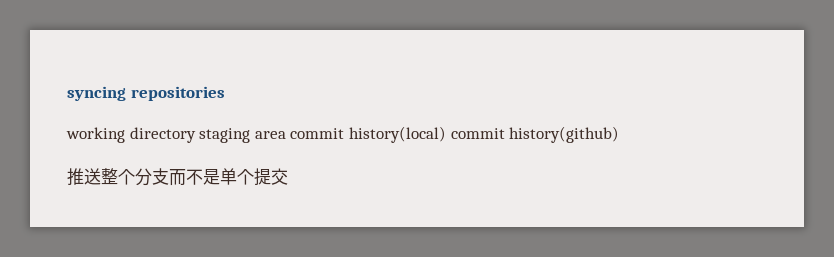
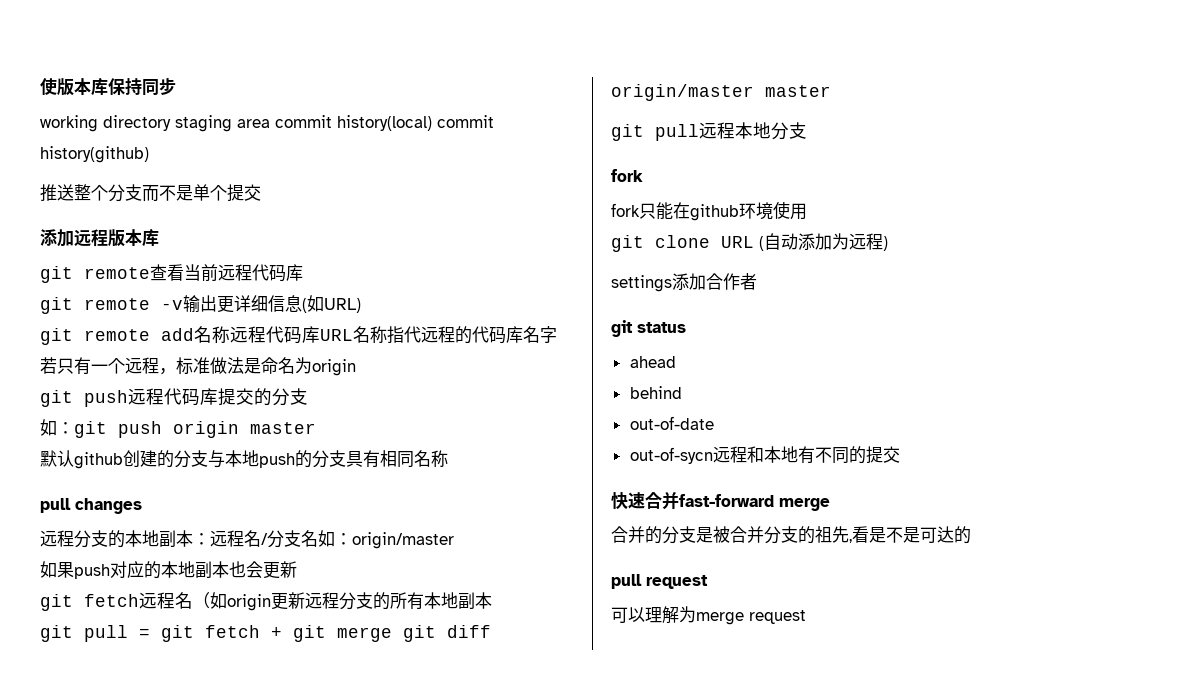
[67,86,225,101] syncing repositories -> [40,78,176,96] 使版本库保持同步
(288, 176) none -> [40,229,159,247] [40,264,303,283] [40,295,361,314] [40,326,557,345] [40,357,356,376] [40,388,308,407] [40,419,316,438] [40,450,448,469] [40,498,142,514] [40,530,454,549] [40,561,297,579] [40,592,492,611] [40,625,491,642] [611,84,831,101] [611,122,807,141] [611,169,643,182] [611,201,807,221] [611,233,888,252] [611,273,757,292] [611,320,686,337] [629,356,676,368] [629,386,682,399] [629,416,714,430] [629,446,900,464] [611,491,830,511] [611,526,971,544] [611,574,708,589] [611,606,806,625] // 添加远程版本库 // git remote查看当前远程代码库 // git remote -v输出更详细信息(如URL) // git remote add名称远程代码库URL名称指代远程的代码库名字若只有一个远程，标准做法是命名为origin // git push远程代码库提交的分支 // 如：git push origin master // 默认github创建的分支与本地push的分支具有相同名称 // pull changes // 远程分支的本地副本：远程名/分支名如：origin/master // 如果push对应的本地副本也会更新 // git fetch远程名（如origin更新远程分支的所有本地副本 // git pull = git fetch + git merge git diff origin/master master // git pull远程本地分支 // fork // fork只能在github环境使用 // git clone URL (自动添加为远程) // settings添加合作者 // git status // ahead // behind // out-of-date // out-of-sycn远程和本地有不同的提交 // 快速合并fast-forward merge // 合并的分支是被合并分支的祖先,看是不是可达的 // pull request // 可以理解为merge request

